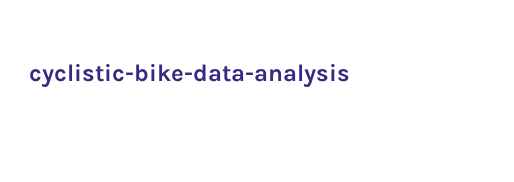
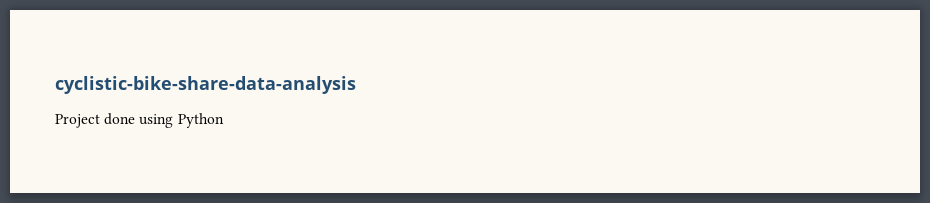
[29,63,350,88] cyclistic-bike-data-analysis -> [55,76,356,94] [55,113,224,128] cyclistic-bike-share-data-analysis // Project done using Python

